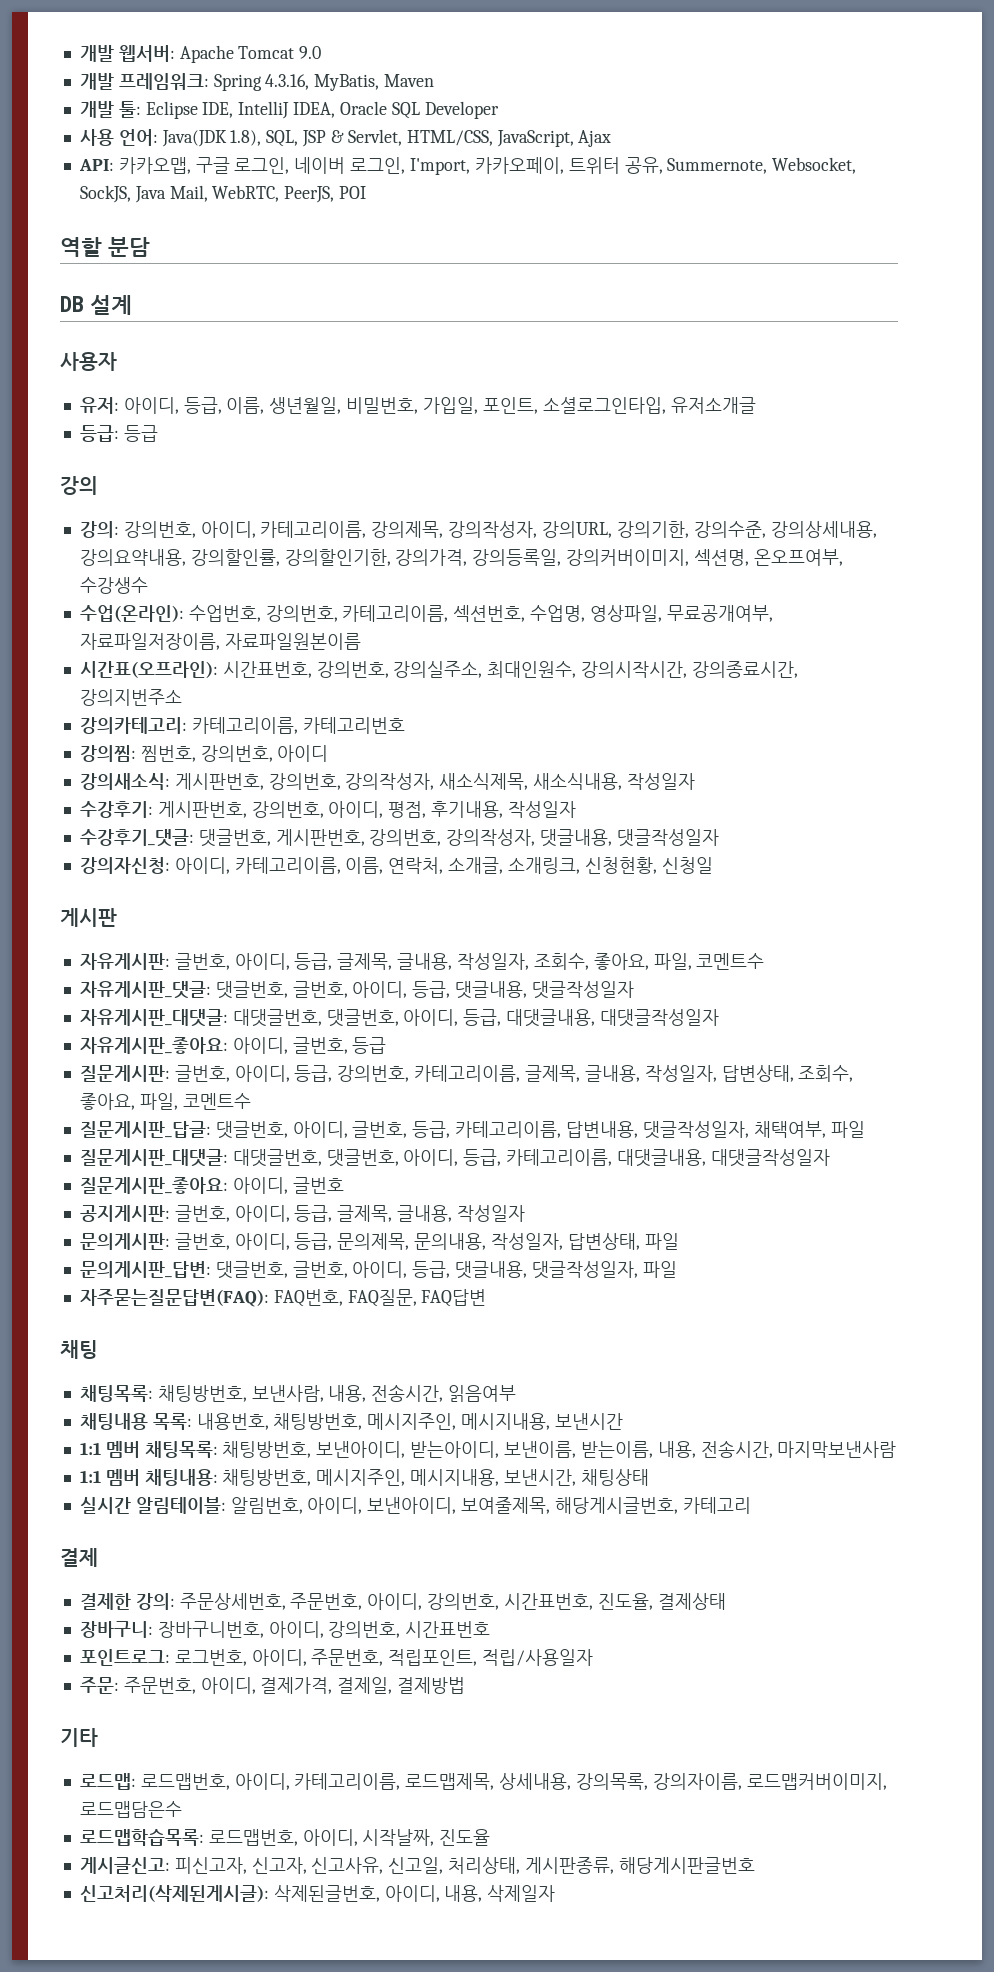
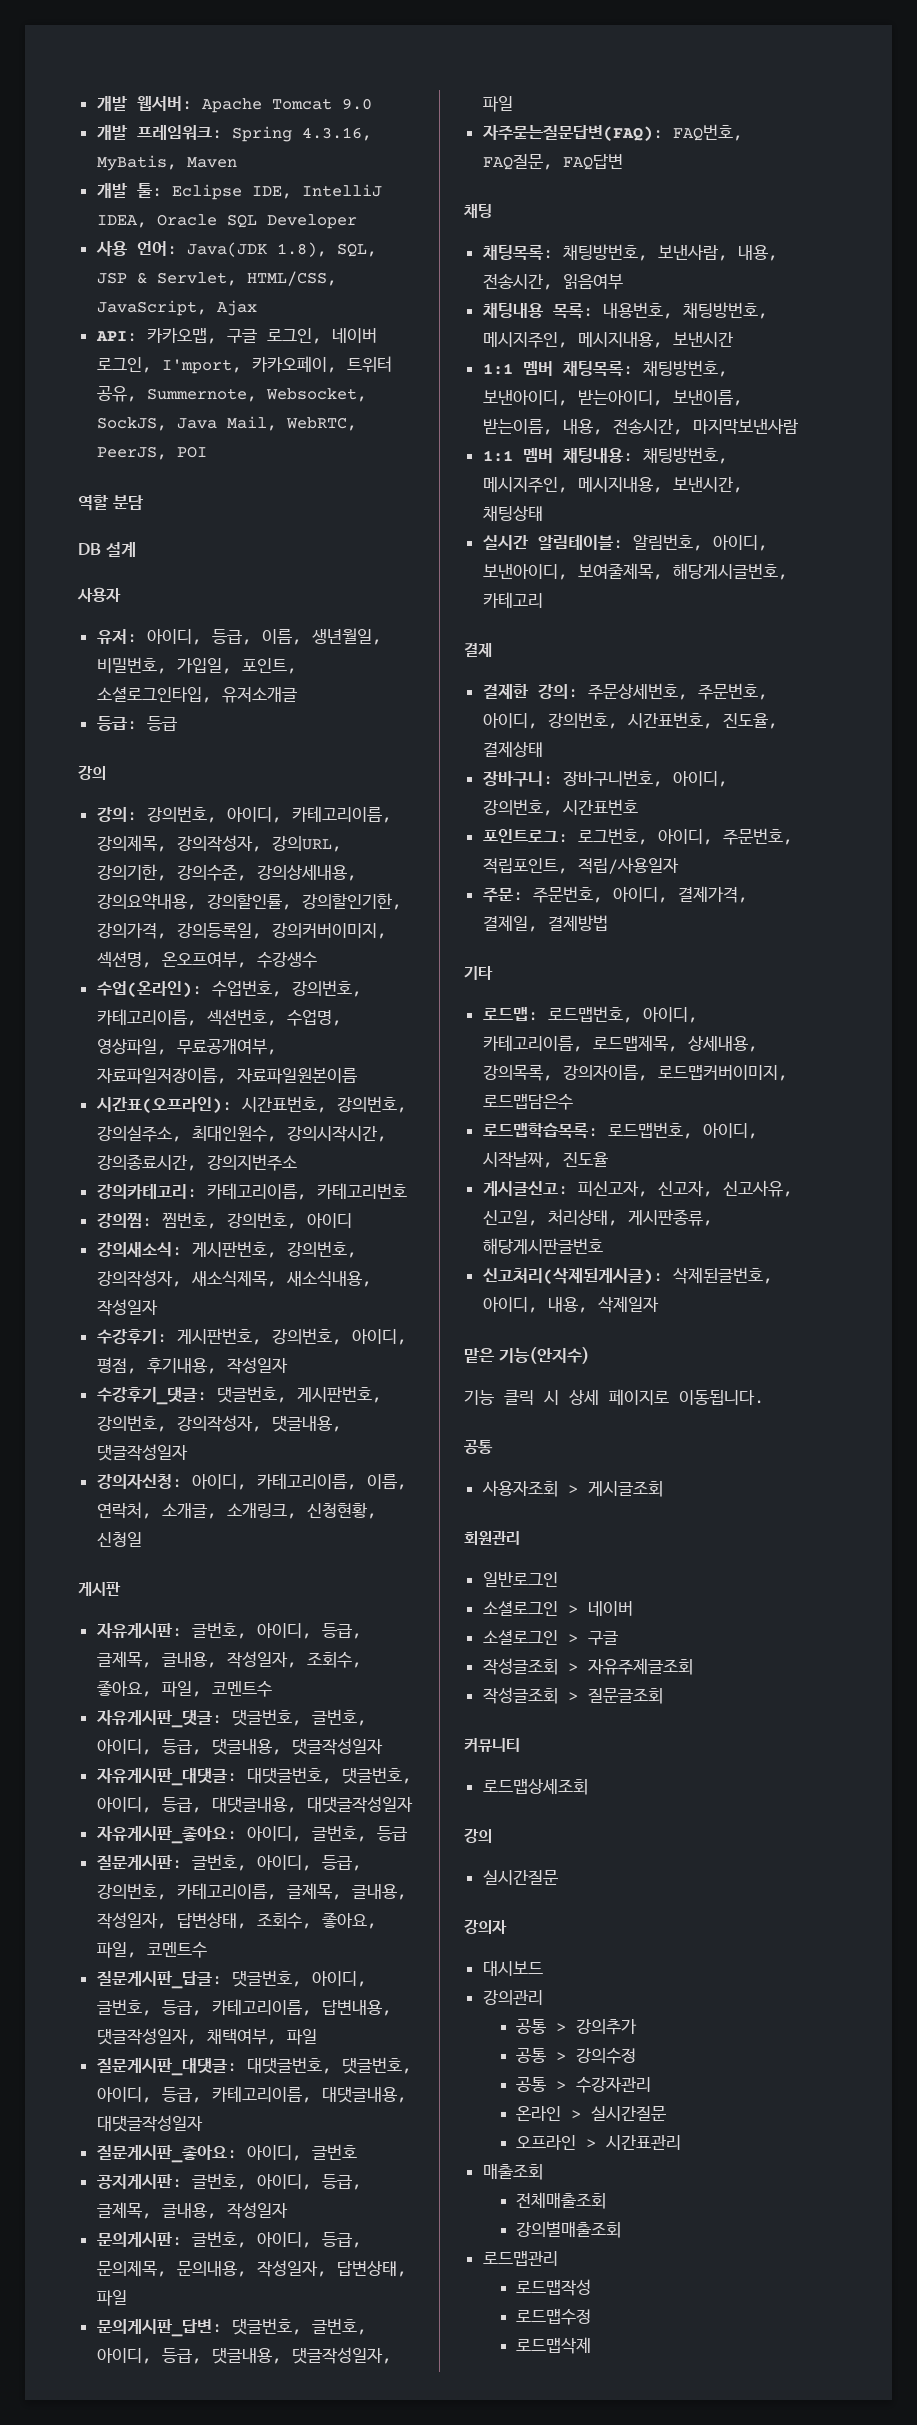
(556, 1893) none -> [464,1347,590,1364] [464,1389,764,1405] [464,1440,493,1454] [481,1480,663,1497] [464,1531,520,1545] [482,1572,558,1587] [482,1601,633,1616] [482,1630,618,1645] [482,1658,693,1675] [482,1687,663,1704] [464,1738,520,1752] [482,1779,588,1795] [464,1828,492,1843] [482,1870,558,1885] [464,1919,507,1934] [482,1961,543,1976] [482,1990,543,2005] [516,2019,638,2035] [516,2048,637,2064] [516,2077,652,2093] [516,2106,667,2121] [516,2135,682,2150] [482,2164,543,2180] [516,2192,607,2209] [516,2221,622,2238] [482,2251,558,2266] [516,2279,592,2296] [516,2309,592,2325] [516,2337,592,2354] // 맡은 기능(안지수) // 기능 클릭 시 상세 페이지로 이동됩니다. // 공통 // 사용자조회 > 게시글조회 // 회원관리 // 일반로그인 // 소셜로그인 > 네이버 // 소셜로그인 > 구글 // 작성글조회 > 자유주제글조회 // 작성글조회 > 질문글조회 // 커뮤니티 // 로드맵상세조회 // 강의 // 실시간질문 // 강의자 // 대시보드 // 강의관리 // 공통 > 강의추가 // 공통 > 강의수정 // 공통 > 수강자관리 // 온라인 > 실시간질문 // 오프라인 > 시간표관리 // 매출조회 // 전체매출조회 // 강의별매출조회 // 로드맵관리 // 로드맵작성 // 로드맵수정 // 로드맵삭제

